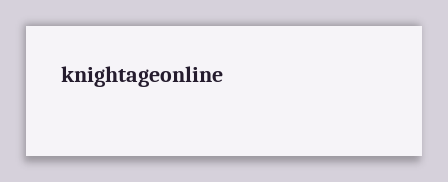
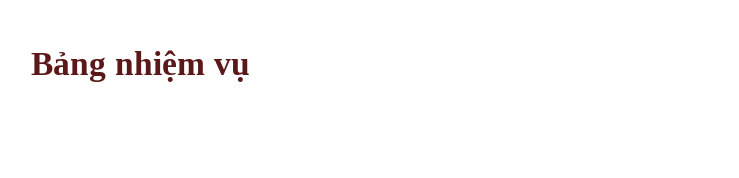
[61,66,223,87] knightageonline -> [31,50,251,82] Bảng nhiệm vụ

